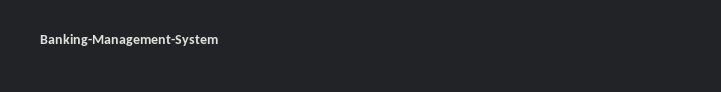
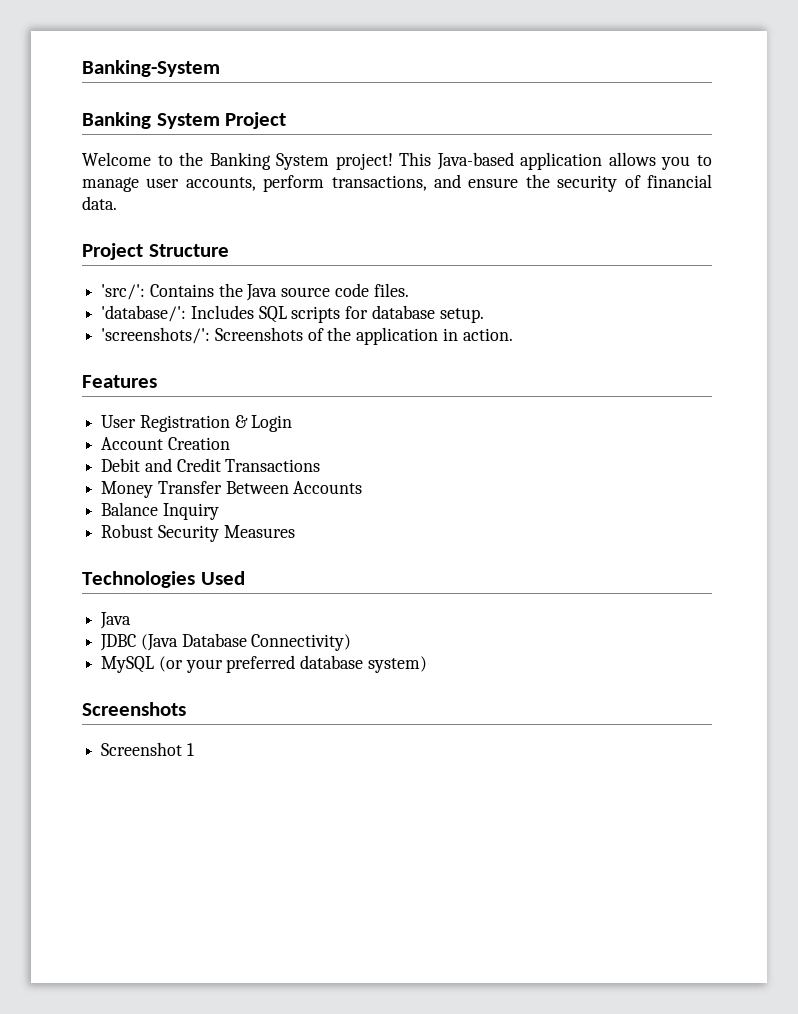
[40,34,218,46] Banking-Management-System -> [82,60,220,77] [82,112,287,129] [82,152,712,170] [82,174,712,192] [82,196,117,210] [82,243,229,260] [101,283,409,301] [101,305,484,323] [101,327,513,345] [82,375,157,388] [101,415,293,432] [101,437,230,450] [101,458,321,472] [101,481,363,498] [101,502,219,520] [101,524,295,542] [82,571,245,588] [100,612,132,629] [100,633,352,651] [101,655,427,673] [82,702,186,716] [101,742,194,756] Banking-System // Banking System Project // Welcome to the Banking System project! This Java-based application allows you to manage user accounts, perform transactions, and ensure the security of financial data. // Project Structure // 'src/': Contains the Java source code files. // 'database/': Includes SQL scripts for database setup. // 'screenshots/': Screenshots of the application in action. // Features // User Registration & Login // Account Creation // Debit and Credit Transactions // Money Transfer Between Accounts // Balance Inquiry // Robust Security Measures // Technologies Used // Java // JDBC (Java Database Connectivity) // MySQL (or your preferred database system) // Screenshots // Screenshot 1

